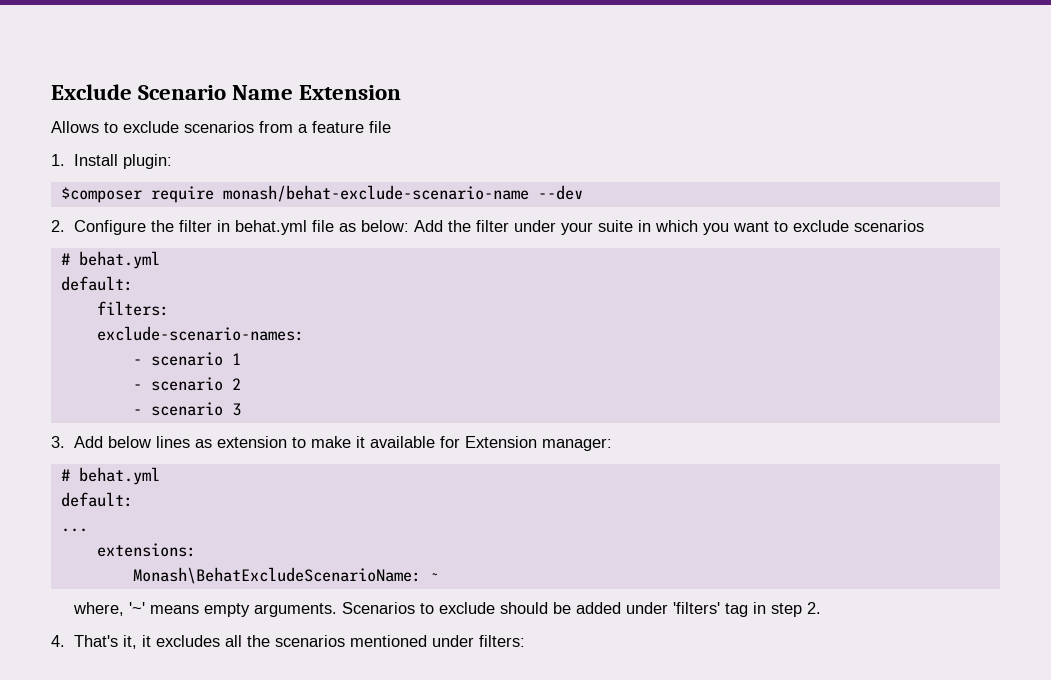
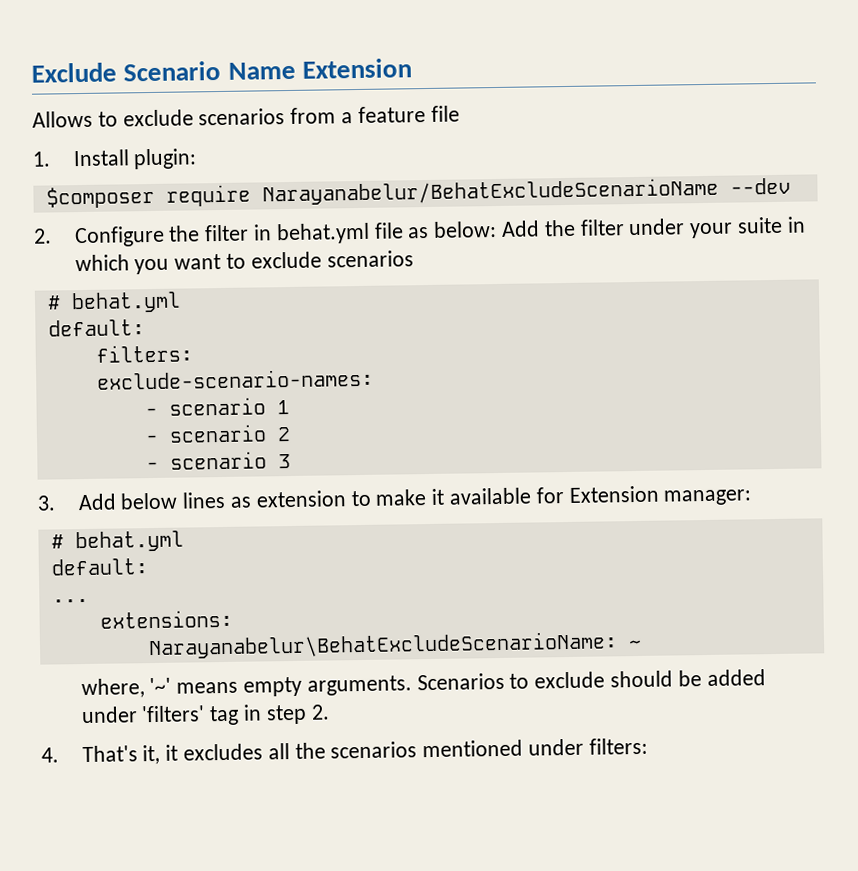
[222,185,529,202] monash/behat-exclude-scenario-name -> [261,177,719,206] Narayanabelur/BehatExcludeScenarioName
[132,567,421,584] Monash\BehatExcludeScenarioName: -> [147,631,618,660] Narayanabelur\BehatExcludeScenarioName:

